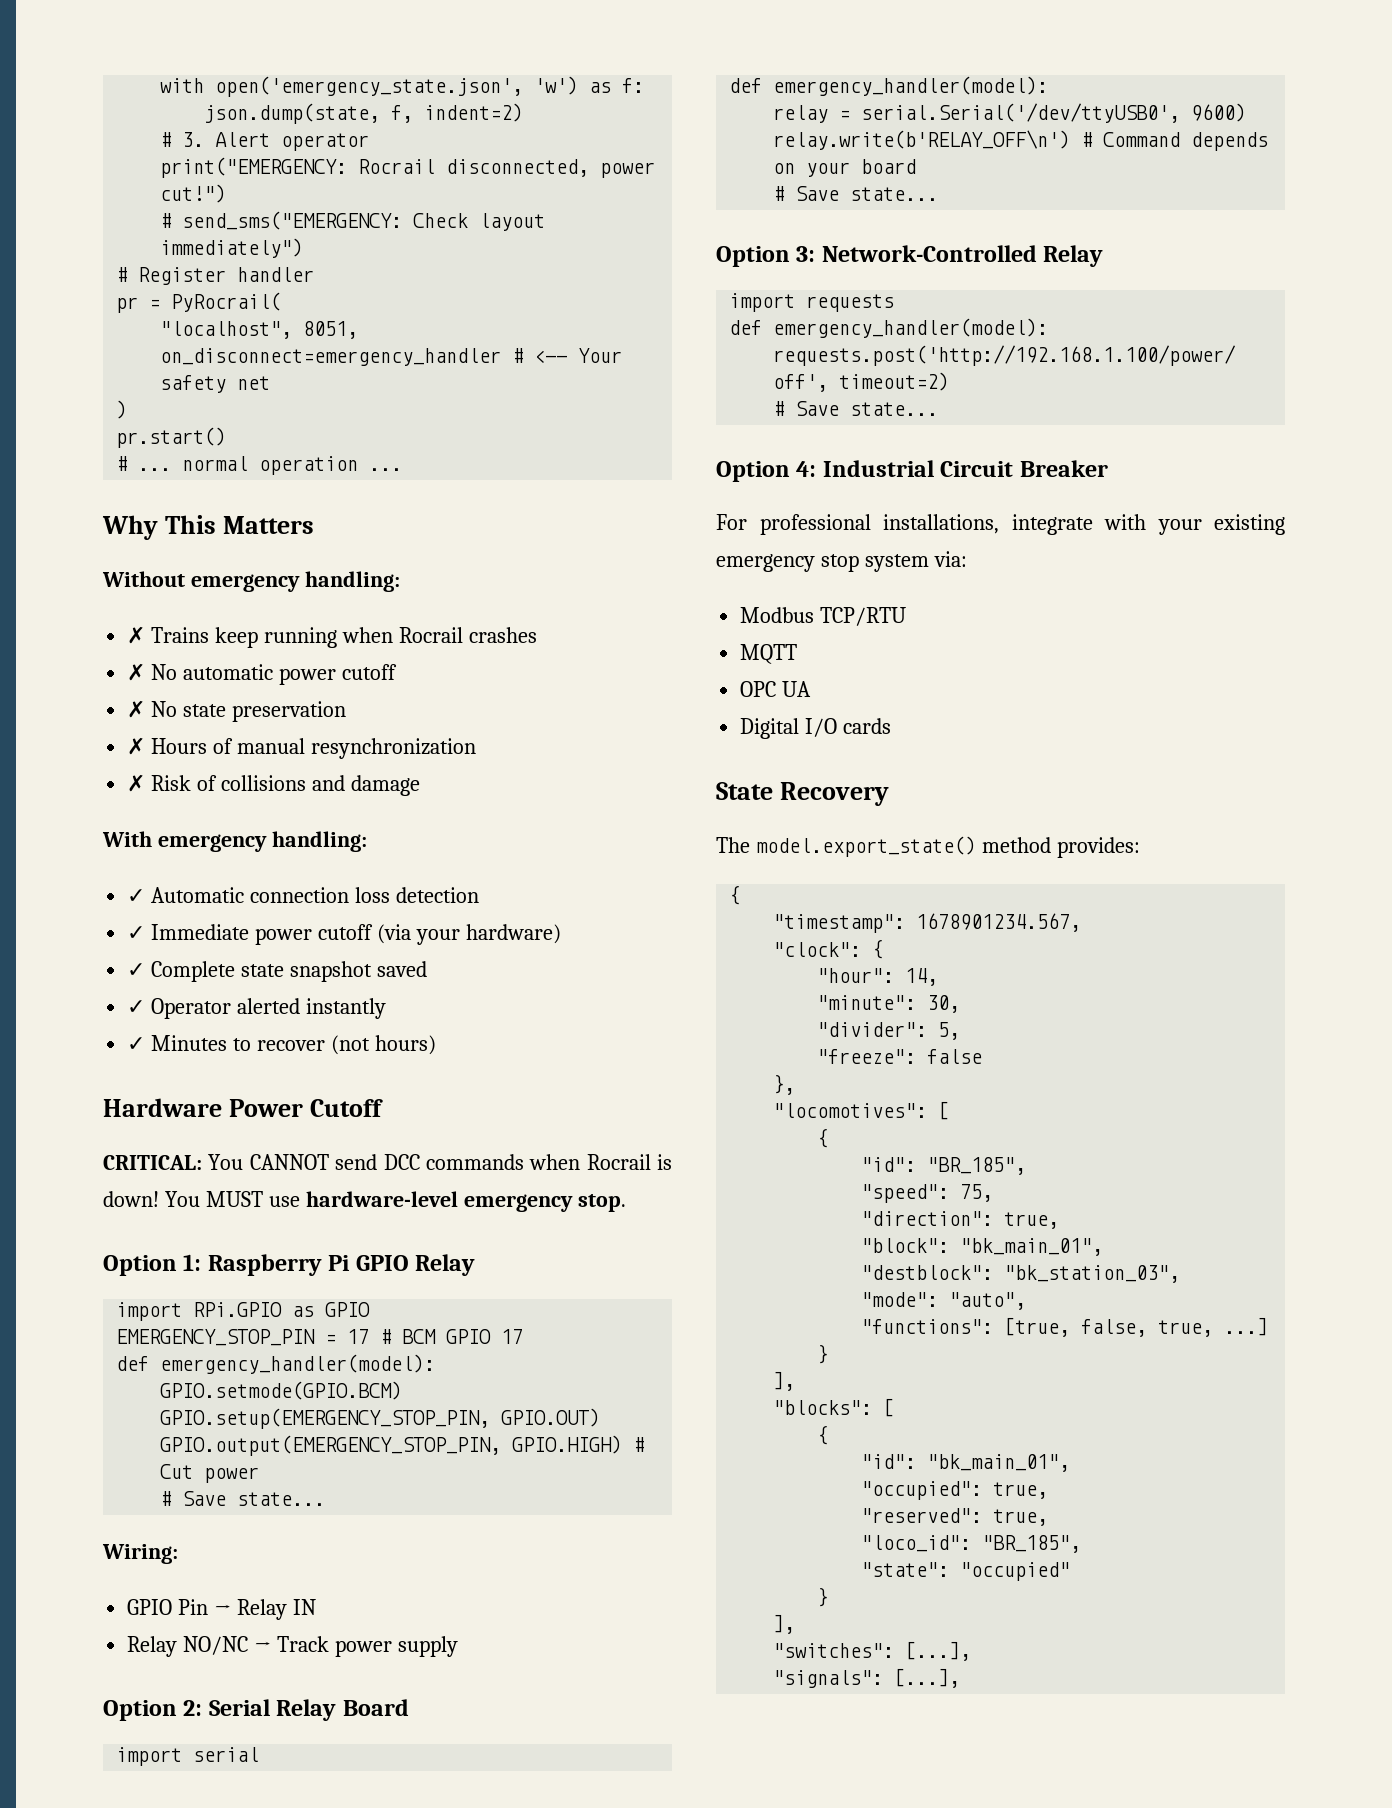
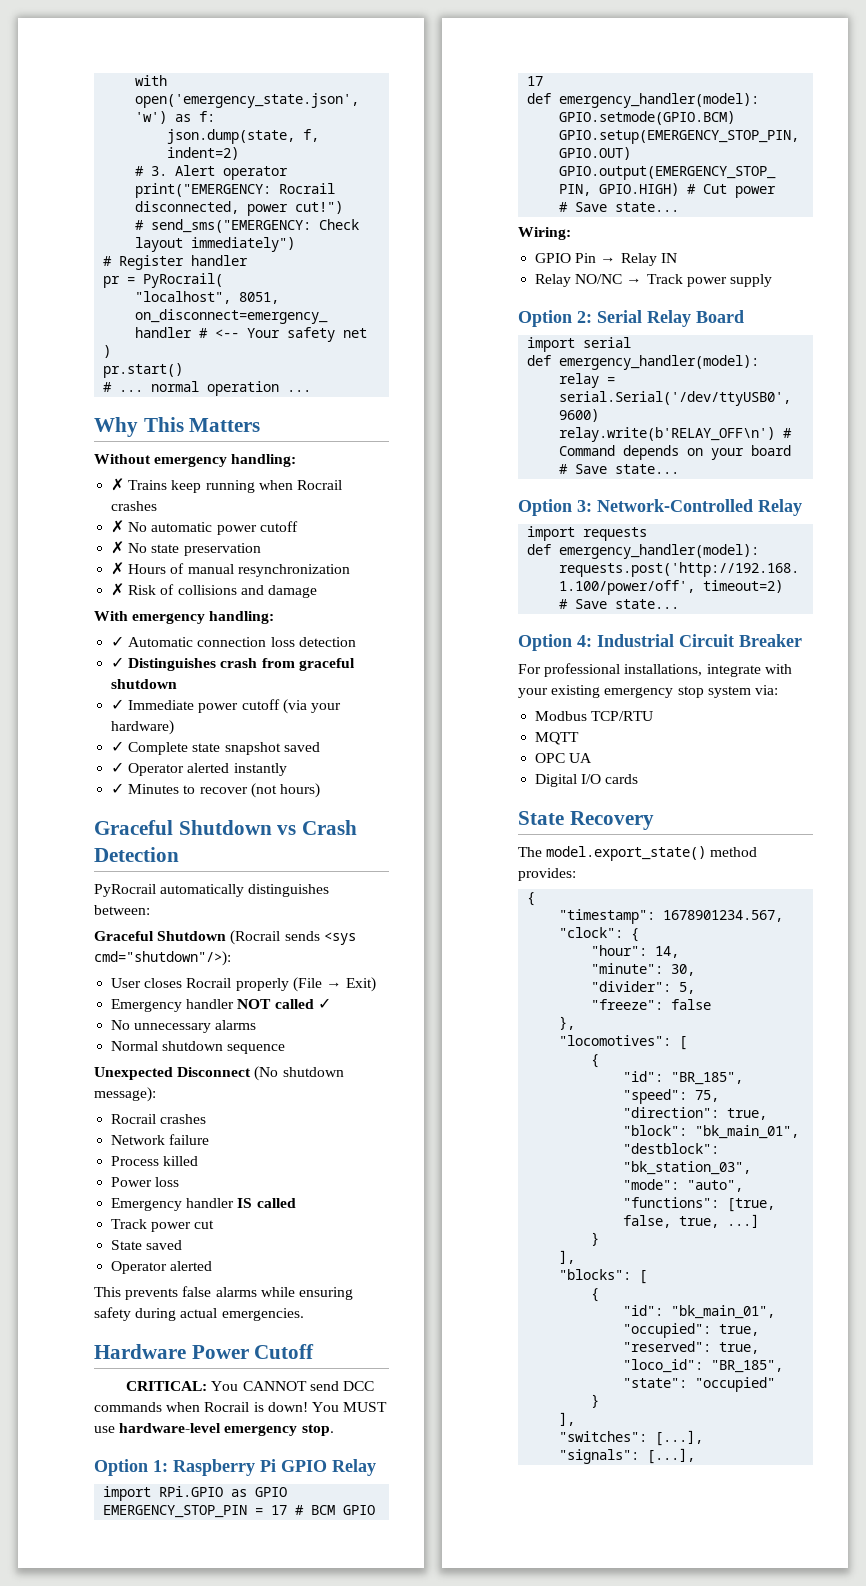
(479, 895) none -> [111,657,355,671] [111,679,178,689] // ✓ Distinguishes crash from graceful shutdown
(436, 1045) none -> [94,820,358,835] [94,847,179,862] [94,884,330,897] [94,905,150,915] [94,930,356,945] [94,951,231,966] [111,977,377,992] [111,998,331,1012] [111,1020,257,1033] [111,1041,286,1054] [94,1066,344,1081] [94,1087,156,1102] [111,1114,207,1124] [111,1134,210,1145] [111,1156,199,1166] [111,1177,180,1187] [111,1198,296,1211] [111,1219,215,1232] [111,1240,183,1250] [111,1261,213,1274] [94,1286,353,1300] [94,1307,304,1321] // Graceful Shutdown vs Crash Detection // PyRocrail automatically distinguishes between: // Graceful Shutdown (Rocrail sends <sys cmd="shutdown"/>): // User closes Rocrail properly (File → Exit) // Emergency handler NOT called ✓ // No unnecessary alarms // Normal shutdown sequence // Unexpected Disconnect (No shutdown message): // Rocrail crashes // Network failure // Process killed // Power loss // Emergency handler IS called // Track power cut // State saved // Operator alerted // This prevents false alarms while ensuring safety during actual emergencies.

